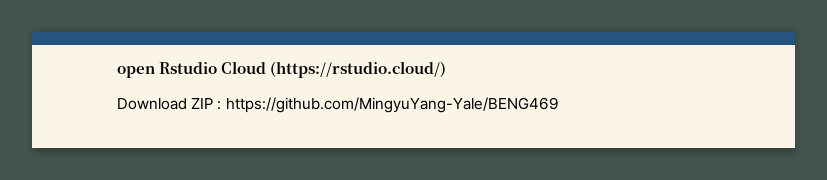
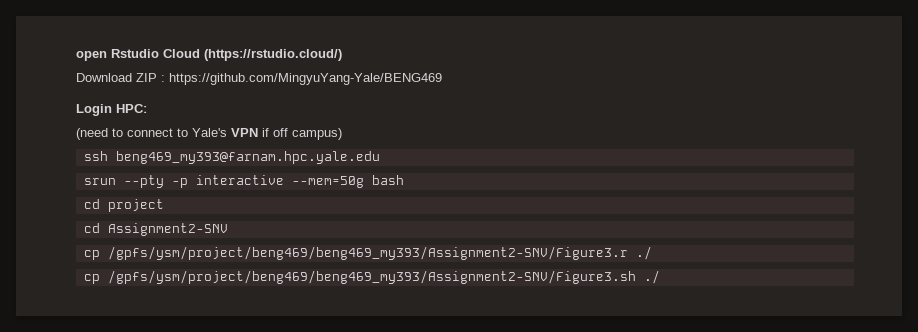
(559, 105) none -> [76,104,147,116] [76,128,342,140] [83,151,380,164] [83,175,404,188] [83,199,164,212] [83,223,228,236] [83,246,652,260] [83,270,660,284] // Login HPC: // (need to connect to Yale's VPN if off campus) // ssh beng469_my393@farnam.hpc.yale.edu // srun --pty -p interactive --mem=50g bash // cd project // cd Assignment2-SNV // cp /gpfs/ysm/project/beng469/beng469_my393/Assignment2-SNV/Figure3.r ./ // cp /gpfs/ysm/project/beng469/beng469_my393/Assignment2-SNV/Figure3.sh ./

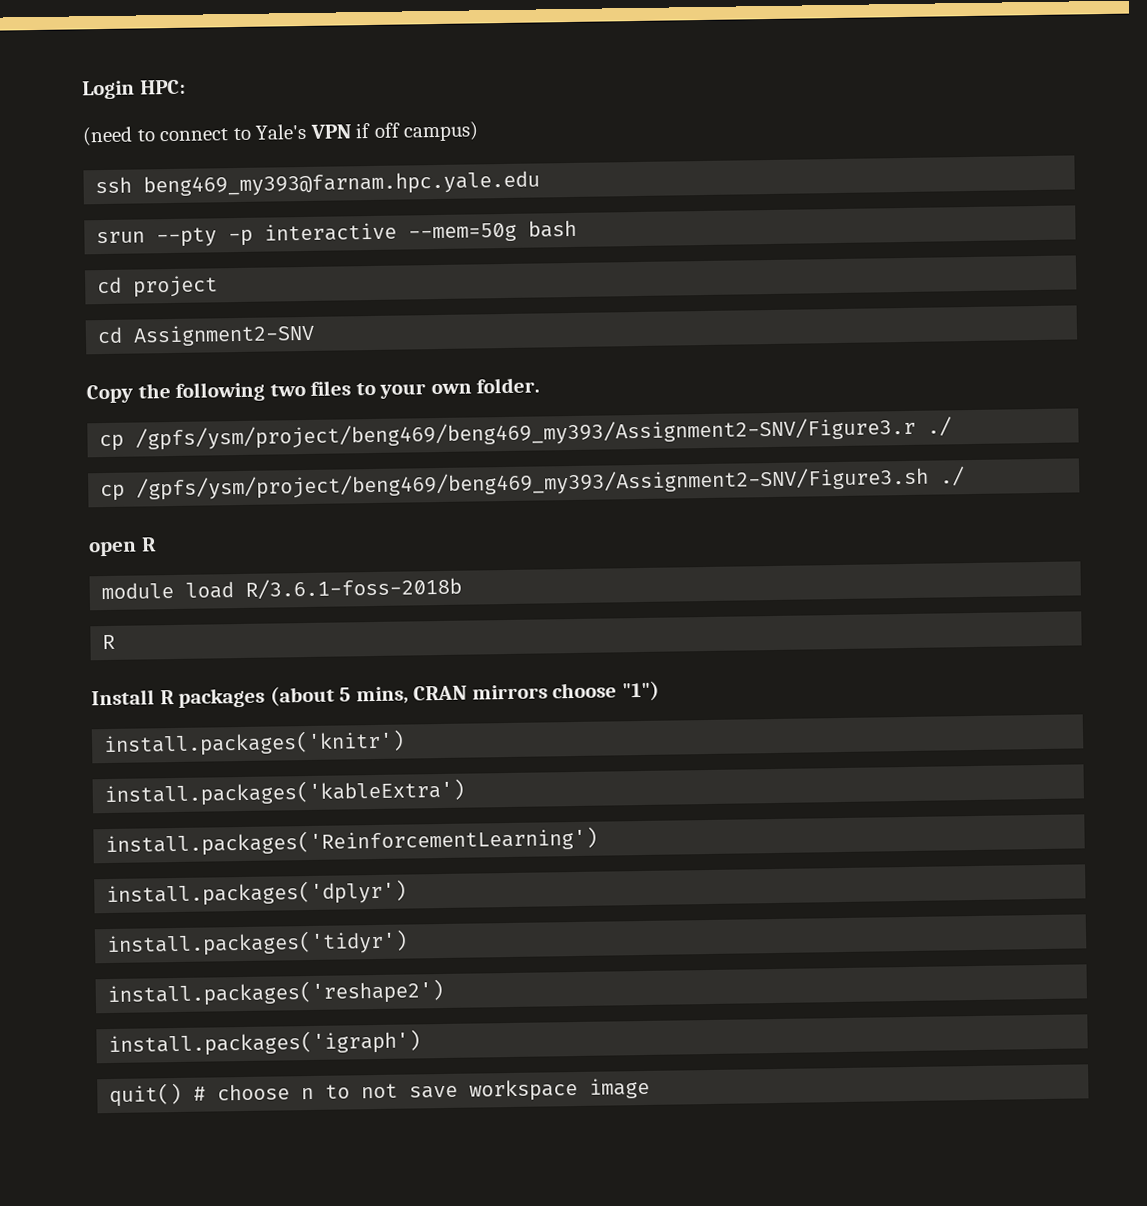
[76,49,342,61] [76,73,442,85] open Rstudio Cloud (https://rstudio.cloud/) // Download ZIP : https://github.com/MingyuYang-Yale/BENG469 // -> (82, 90) none
(228, 229) none -> [86,377,541,404] // Copy the following two files to your own folder.
(660, 277) none -> [89,537,157,557] [101,576,463,600] [102,634,116,650] [91,680,660,708] [103,729,406,758] [104,778,466,808] [105,826,599,858] [106,879,408,908] [106,929,409,958] [107,978,445,1008] [108,1029,422,1058] [109,1077,651,1108] // open R // module load R/3.6.1-foss-2018b // R // Install R packages (about 5 mins, CRAN mirrors choose "1") // install.packages('knitr') // install.packages('kableExtra') // install.packages('ReinforcementLearning') // install.packages('dplyr') // install.packages('tidyr') // install.packages('reshape2') // install.packages('igraph') // quit() # choose n to not save workspace image

